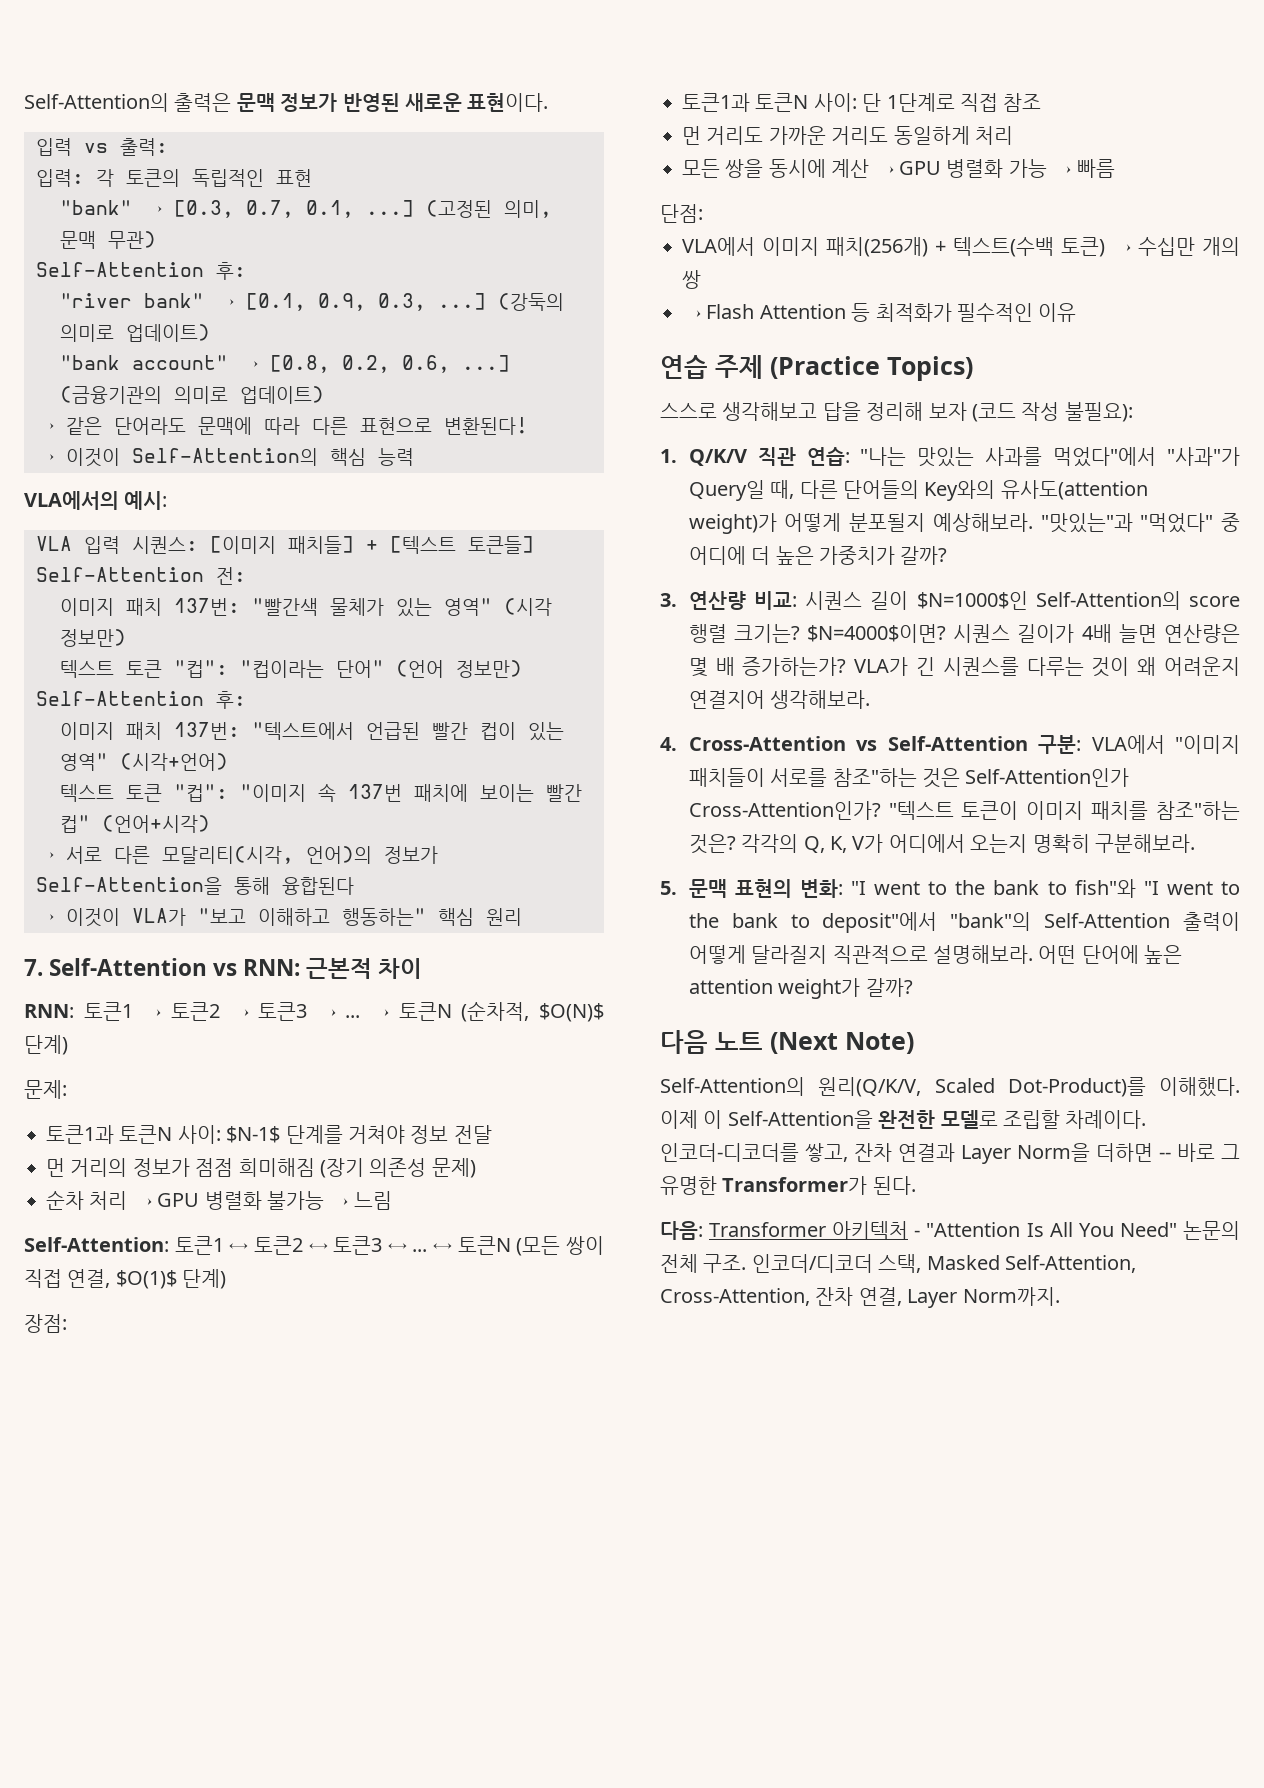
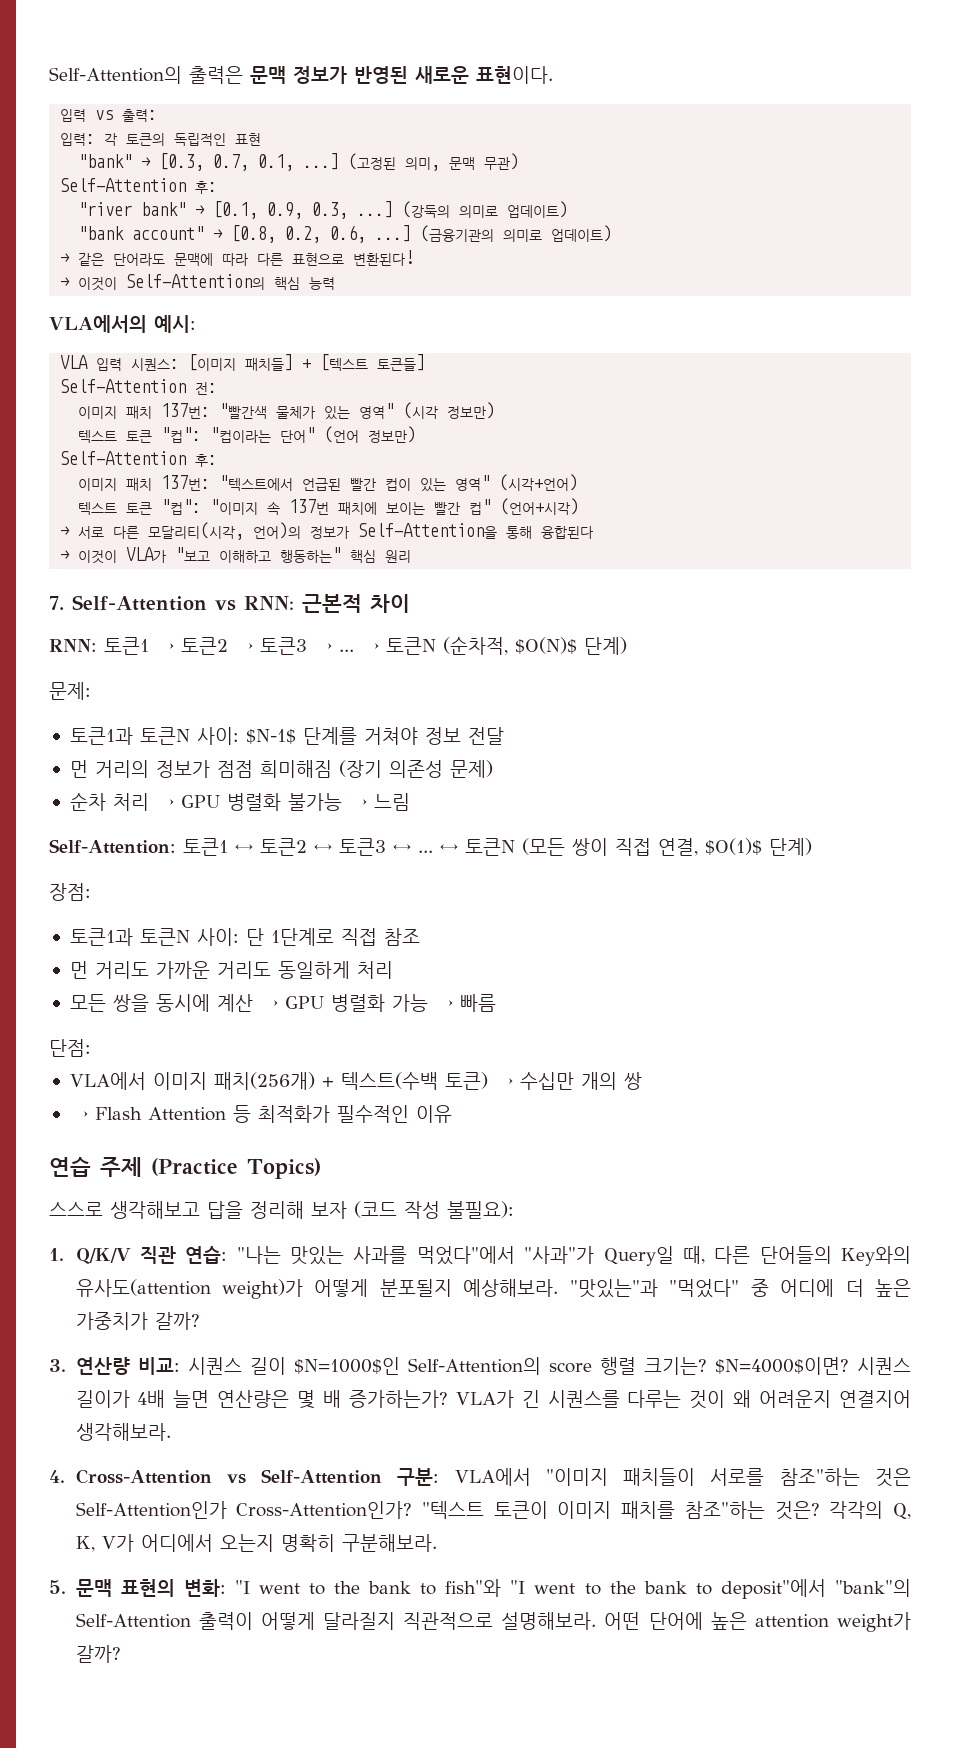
[660,1030,914,1054] [660,1077,1240,1097] [660,1110,1147,1129] [660,1143,1240,1164] [660,1176,916,1195] [660,1221,1240,1240] [660,1254,1136,1273] [660,1287,1060,1308] // 다음 노트 (Next Note) // Self-Attention의 원리(Q/K/V, Scaled Dot-Product)를 이해했다. 이제 이 Self-Attention을 완전한 모델로 조립할 차례이다. 인코더-디코더를 쌓고, 잔차 연결과 Layer Norm을 더하면 -- 바로 그 유명한 Transformer가 된다. // 다음: Transformer 아키텍처 - "Attention Is All You Need" 논문의 전체 구조. 인코더/디코더 스택, Masked Self-Attention, Cross-Attention, 잔차 연결, Layer Norm까지. -> (121, 1654) none

